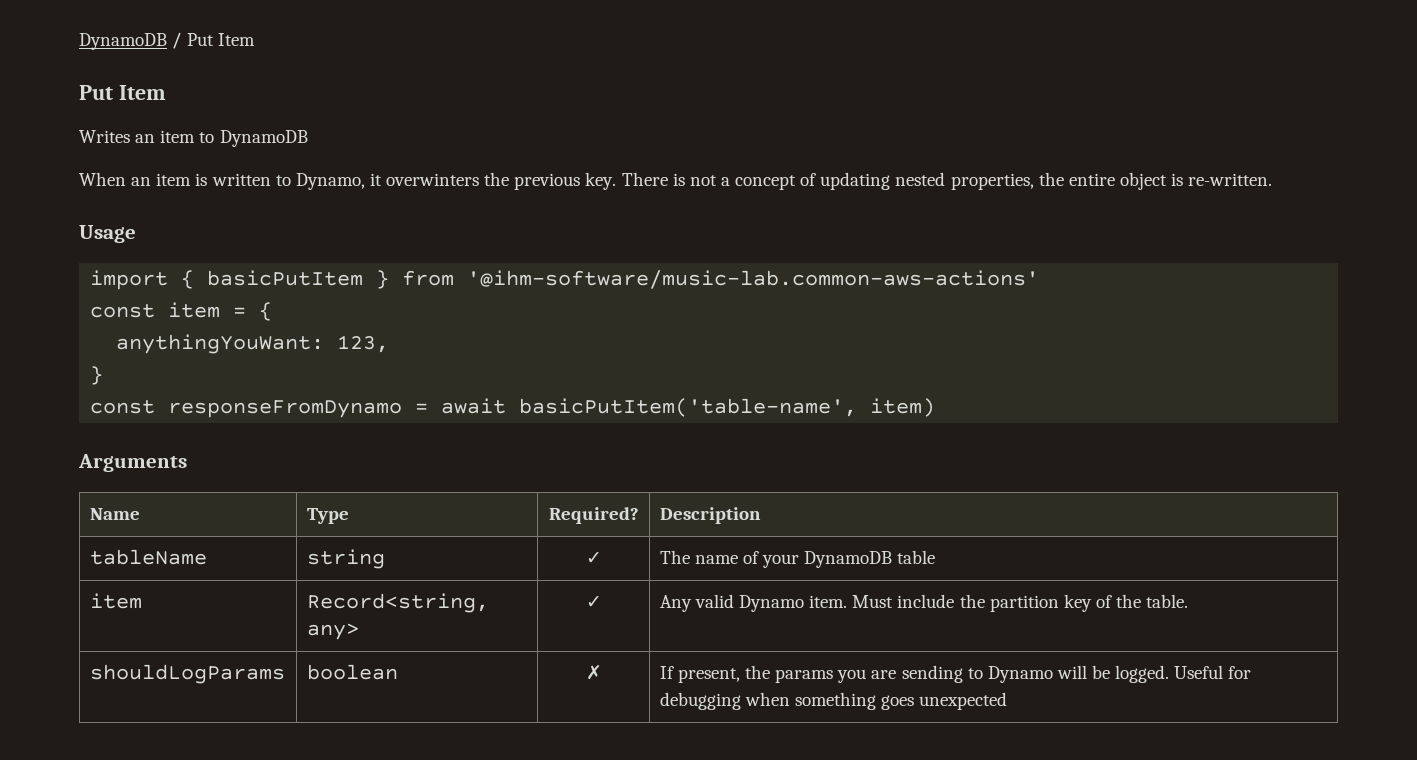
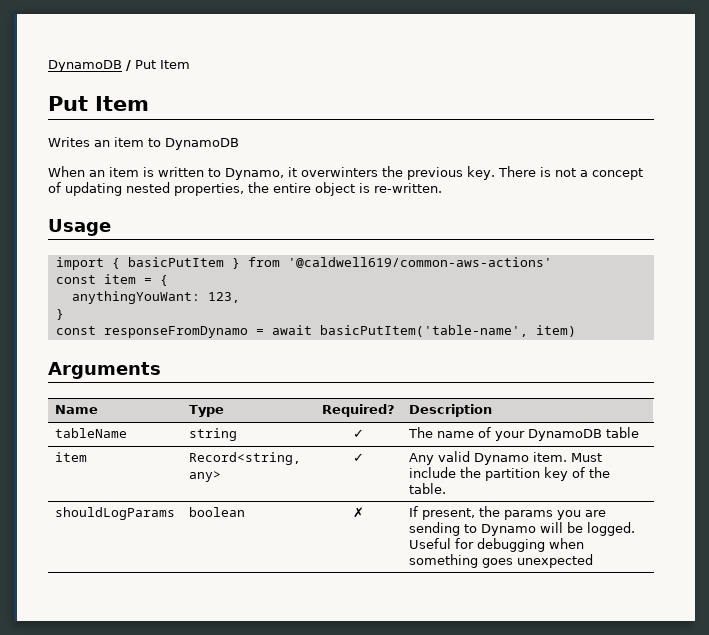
[467,270,1040,289] '@ihm-software/music-lab.common-aws-actions' -> [287,257,552,268] '@caldwell619/common-aws-actions'

